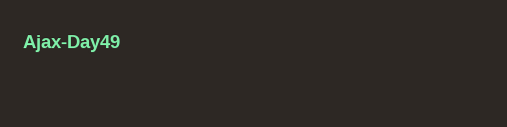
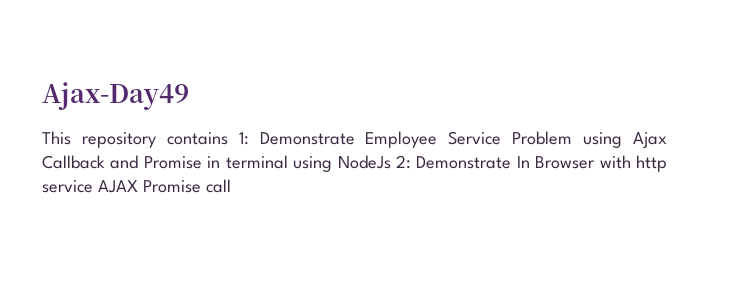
(120, 44) none -> [42,131,668,148] [42,155,667,172] [42,179,231,193] // This repository contains 1: Demonstrate Employee Service Problem using Ajax Callback and Promise in terminal using NodeJs 2: Demonstrate In Browser with http service AJAX Promise call

